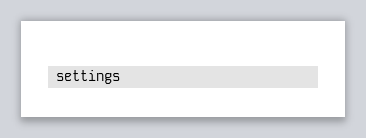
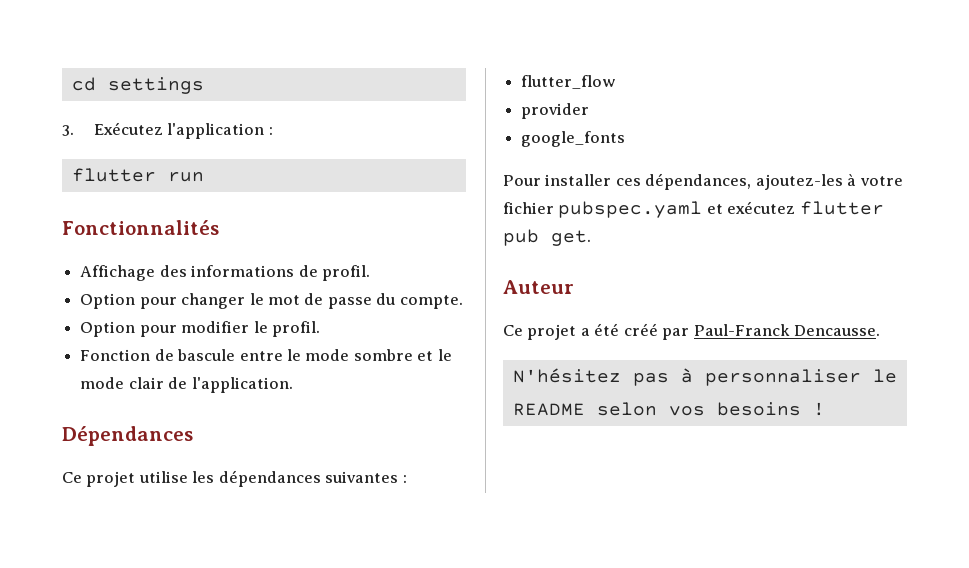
(56, 77) none -> [71,77,96,91] cd
(121, 77) none -> [62,122,273,139] [71,168,204,182] [62,220,219,235] [80,265,370,281] [80,293,463,309] [80,321,320,337] [80,349,452,361] [80,377,293,393] [62,426,193,446] [62,470,407,487] [521,75,617,89] [521,103,590,119] [521,131,626,147] [503,173,903,190] [503,201,884,218] [503,229,591,246] [503,280,574,294] [503,323,881,340] [512,368,897,386] [512,402,825,416] // 3. Exécutez l'application : // flutter run // Fonctionnalités // Affichage des informations de profil. // Option pour changer le mot de passe du compte. // Option pour modifier le profil. // Fonction de bascule entre le mode sombre et le mode clair de l'application. // Dépendances // Ce projet utilise les dépendances suivantes : // flutter_flow // provider // google_fonts // Pour installer ces dépendances, ajoutez-les à votre fichier pubspec.yaml et exécutez flutter pub get. // Auteur // Ce projet a été créé par Paul-Franck Dencausse. // N'hésitez pas à personnaliser le README selon vos besoins !

